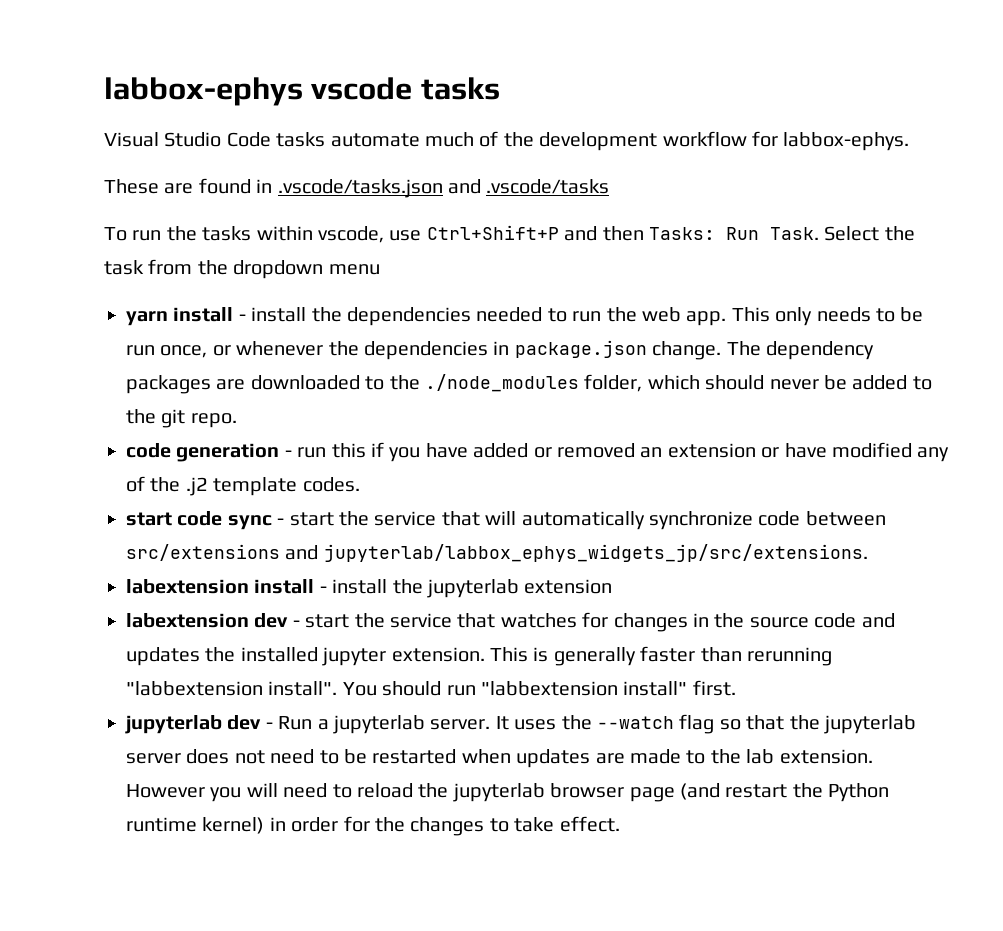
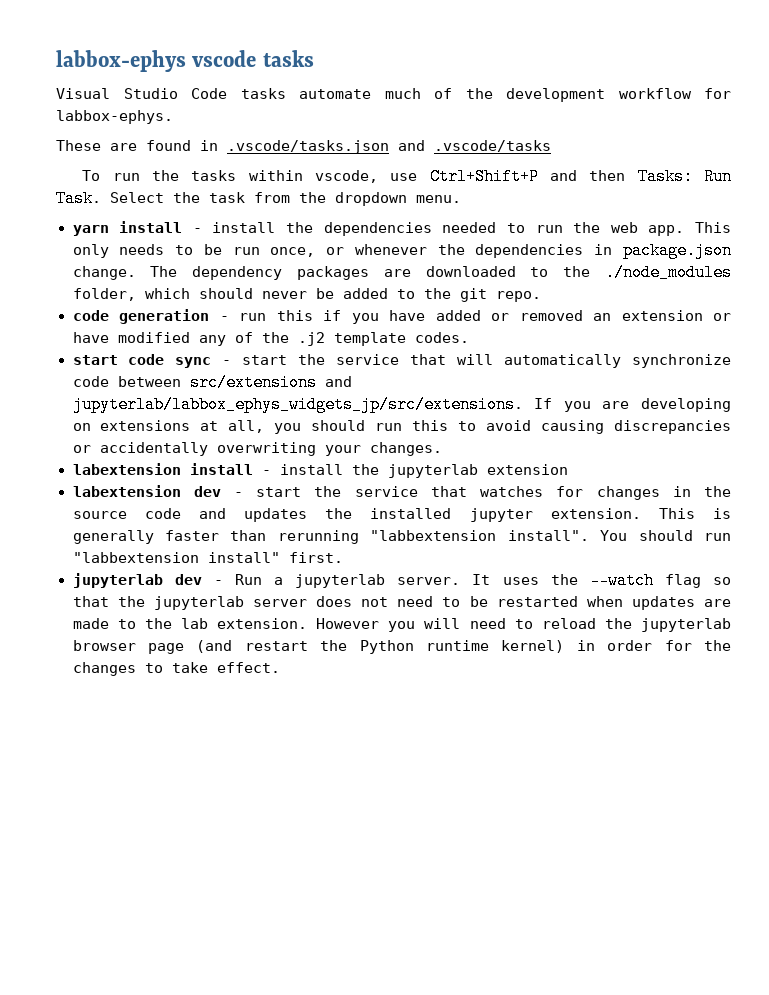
[328,264,380,275] menu -> [416,195,461,203] menu.
(868, 553) none -> [534,398,731,412] [72,420,731,434] [72,442,442,456] If you are developing on extensions at all, you should run this to avoid causing discrepancies or accidentally overwriting your changes.

